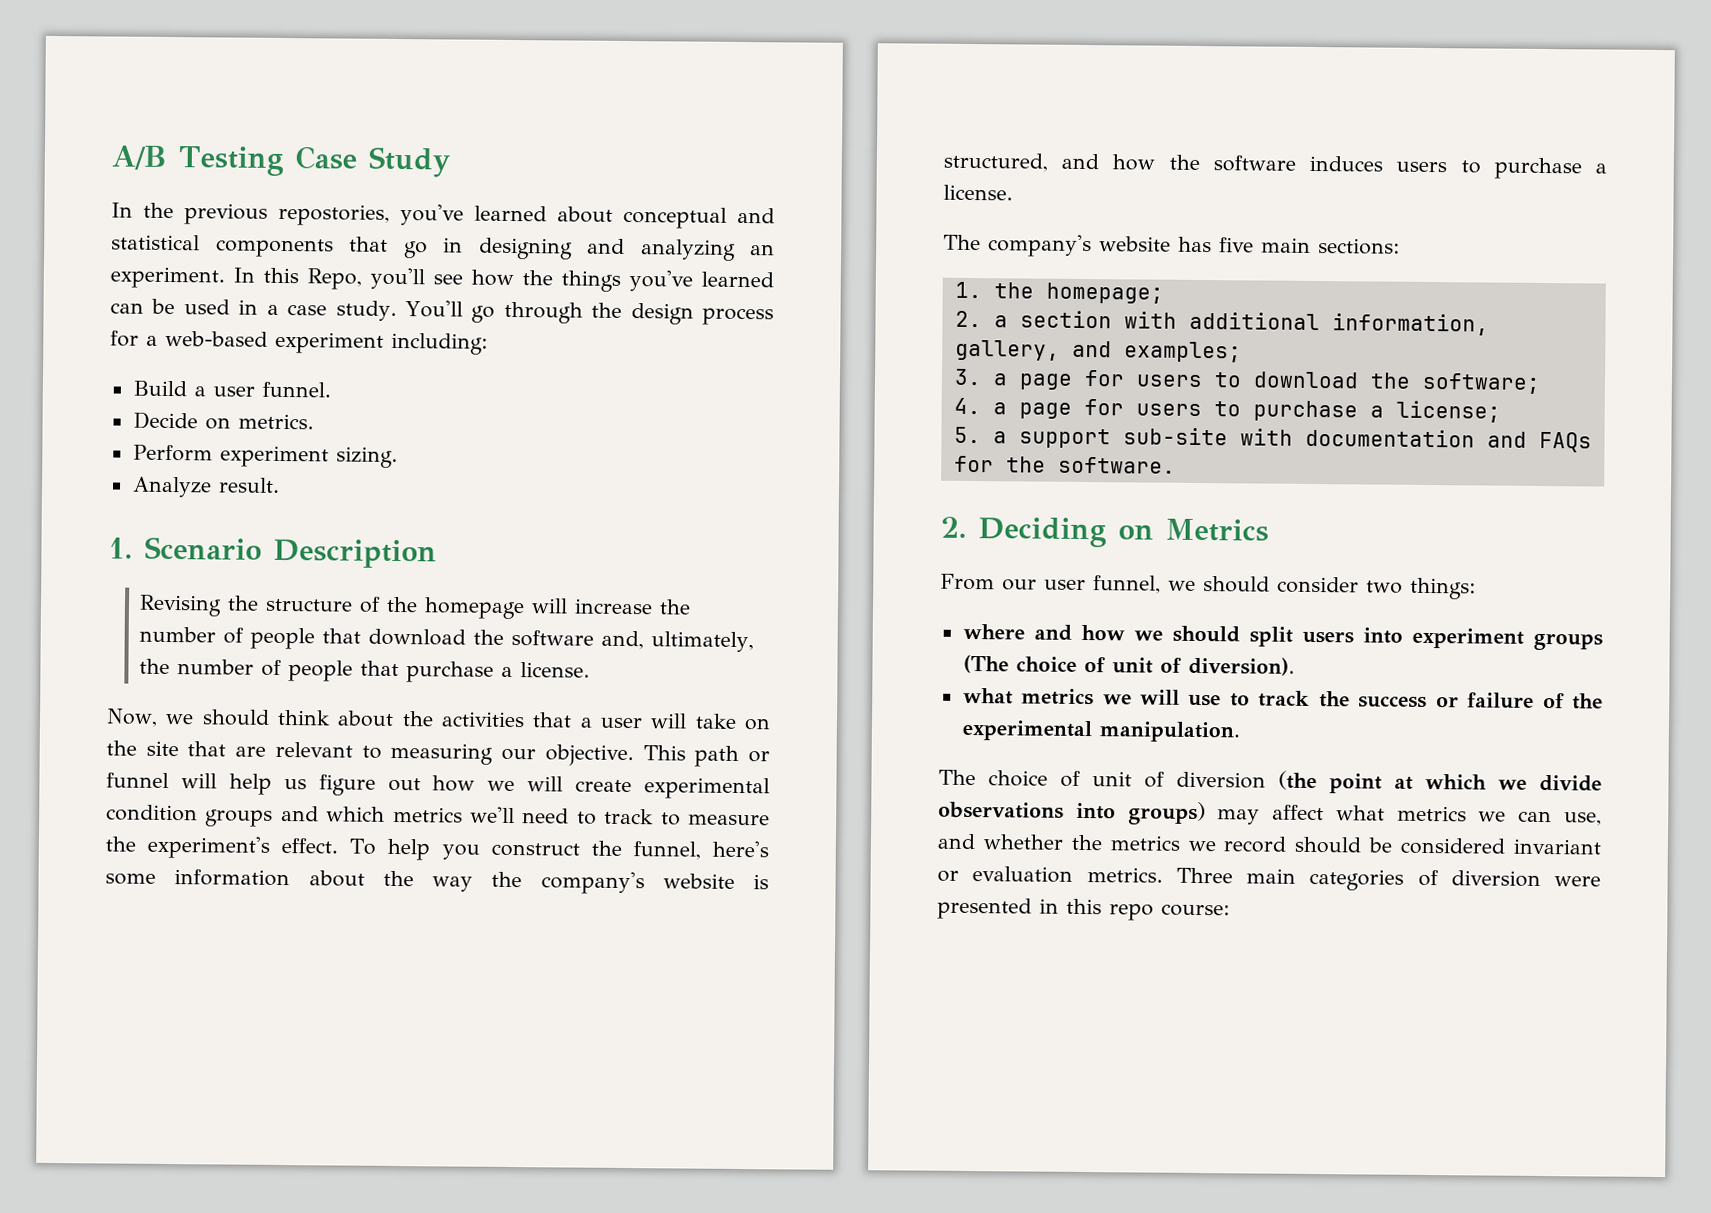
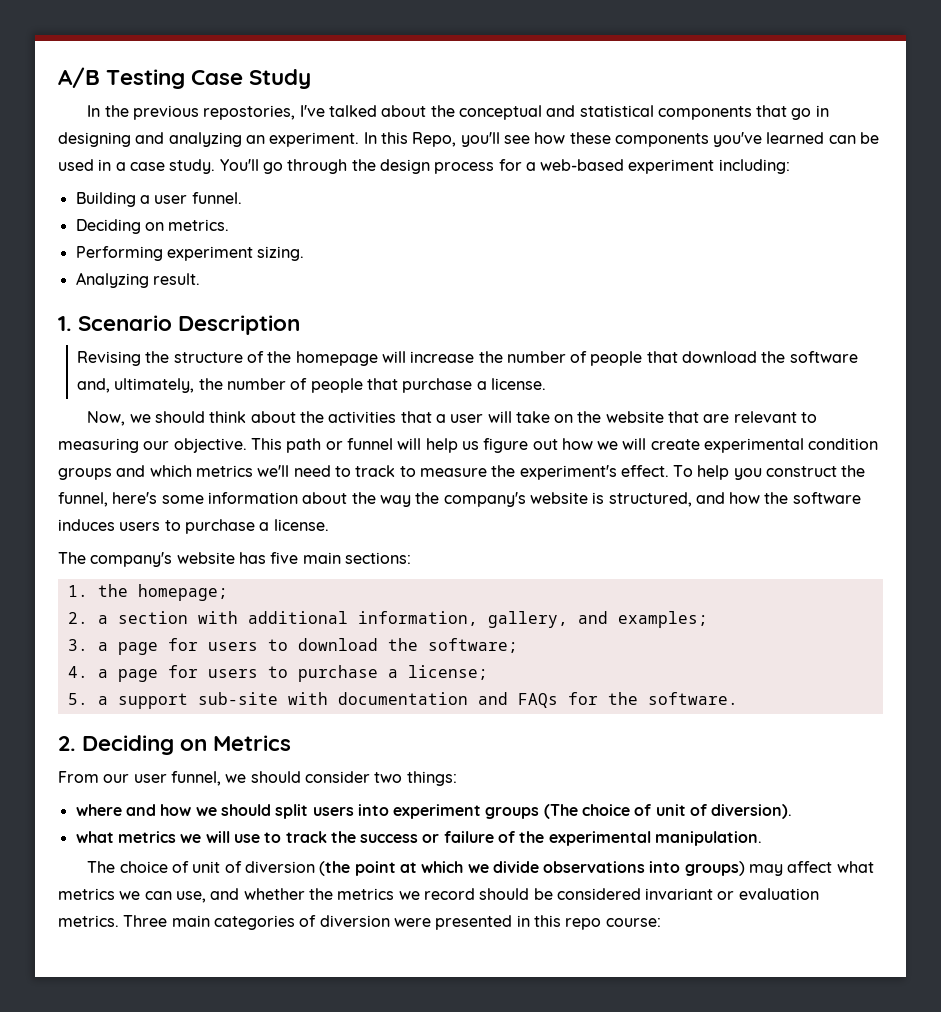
[400,204,613,226] you've learned about -> [299,105,455,117] I've talked about the
[522,270,621,292] the things -> [569,132,709,147] these components
[132,380,187,397] Build -> [75,192,136,207] Building
[132,411,198,430] Decide -> [75,219,141,234] Deciding
[132,444,213,462] Perform -> [75,246,163,261] Performing
[131,476,212,498] Analyze -> [75,272,149,288] Analyzing
[145,740,179,757] site -> [605,411,664,423] website

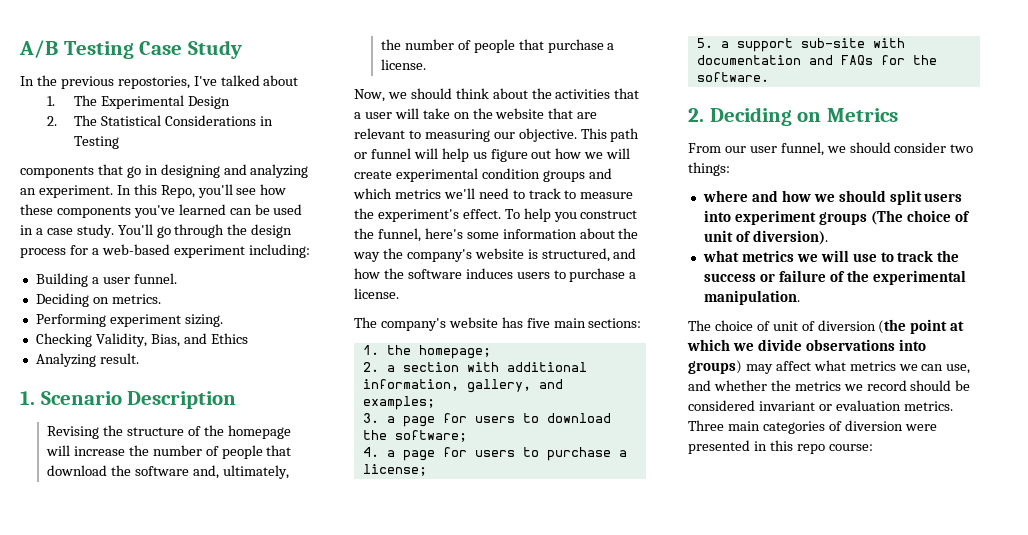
[430,105,654,120] the conceptual and statistical -> [47,95,230,109] [47,115,273,126] [74,136,120,149] // 1. The Experimental Design // 2. The Statistical Considerations in Testing //
(305, 253) none -> [35,333,248,347] // Checking Validity, Bias, and Ethics

